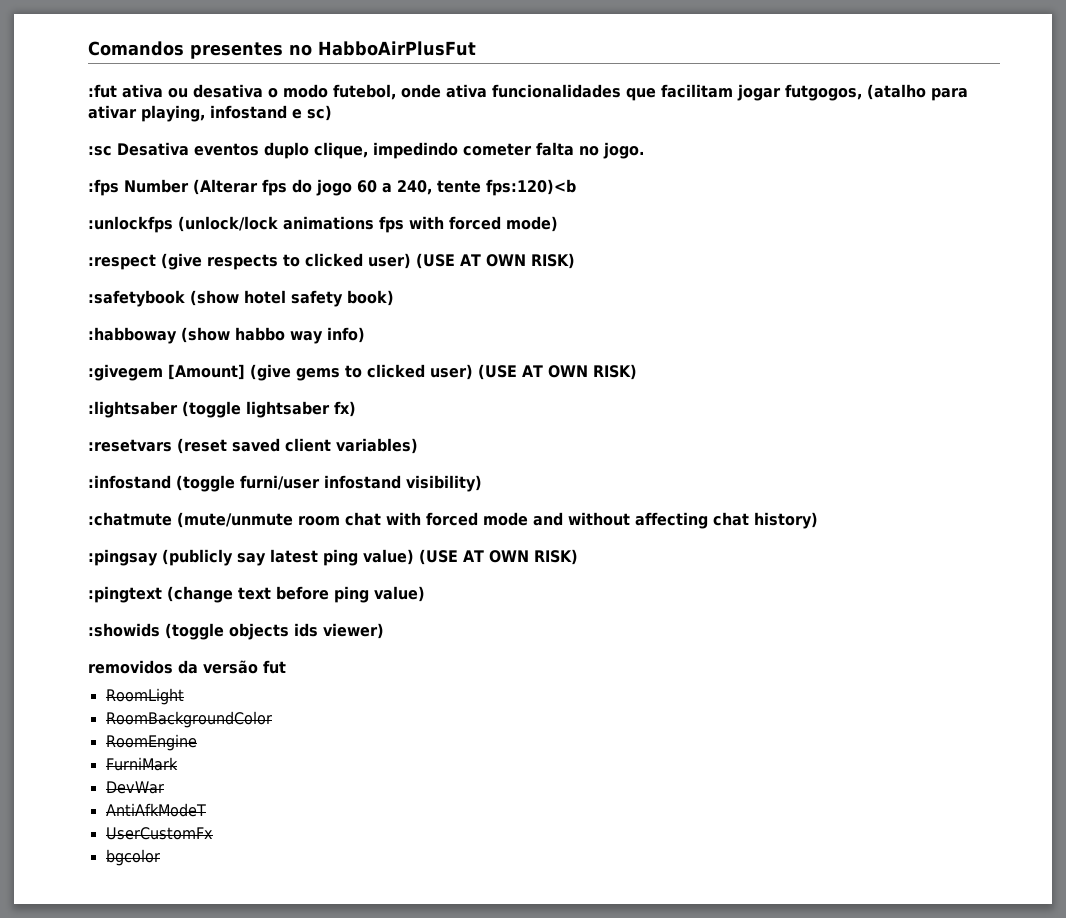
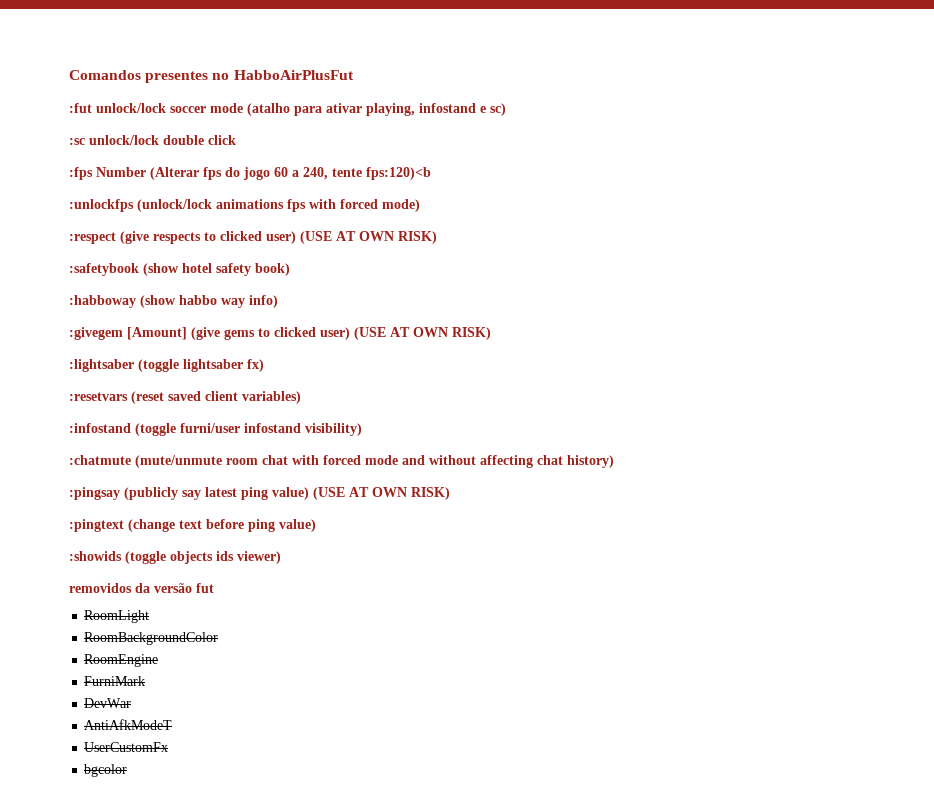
[122,84,862,101] ativa ou desativa o modo futebol, onde ativa funcionalidades que facilitam jogar futgogos, -> [96,103,243,113] unlock/lock soccer mode
[117,142,644,159] Desativa eventos duplo clique, impedindo cometer falta no jogo. -> [89,135,236,145] unlock/lock double click

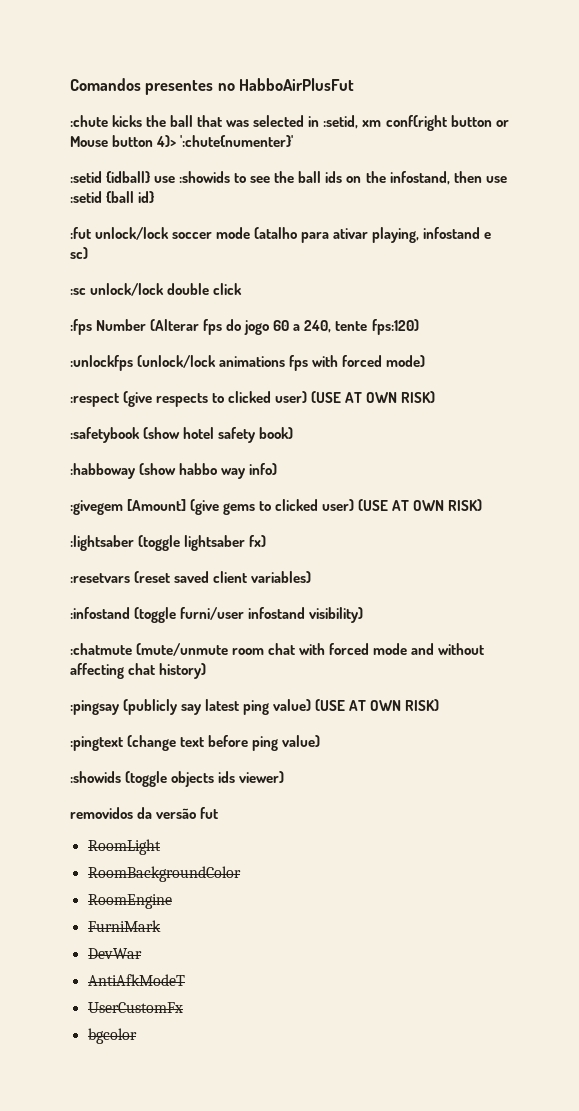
(354, 75) none -> [70,115,509,131] [70,135,294,147] [70,171,507,185] [70,191,156,203] // :chute kicks the ball that was selected in :setid, xm conf(right button or Mouse button 4)> ':chute{numenter}' // :setid {idball} use :showids to see the ball ids on the infostand, then use :setid {ball id}
[366,167,431,180] fps:120)<b -> [371,319,419,335] fps:120)

